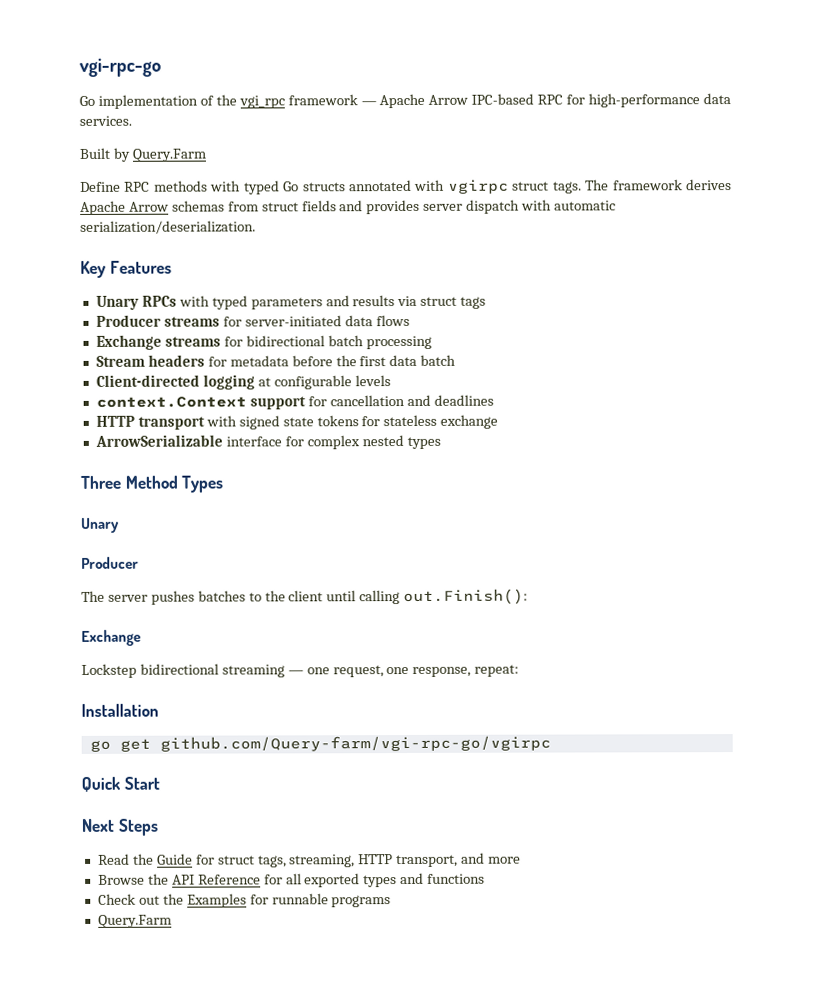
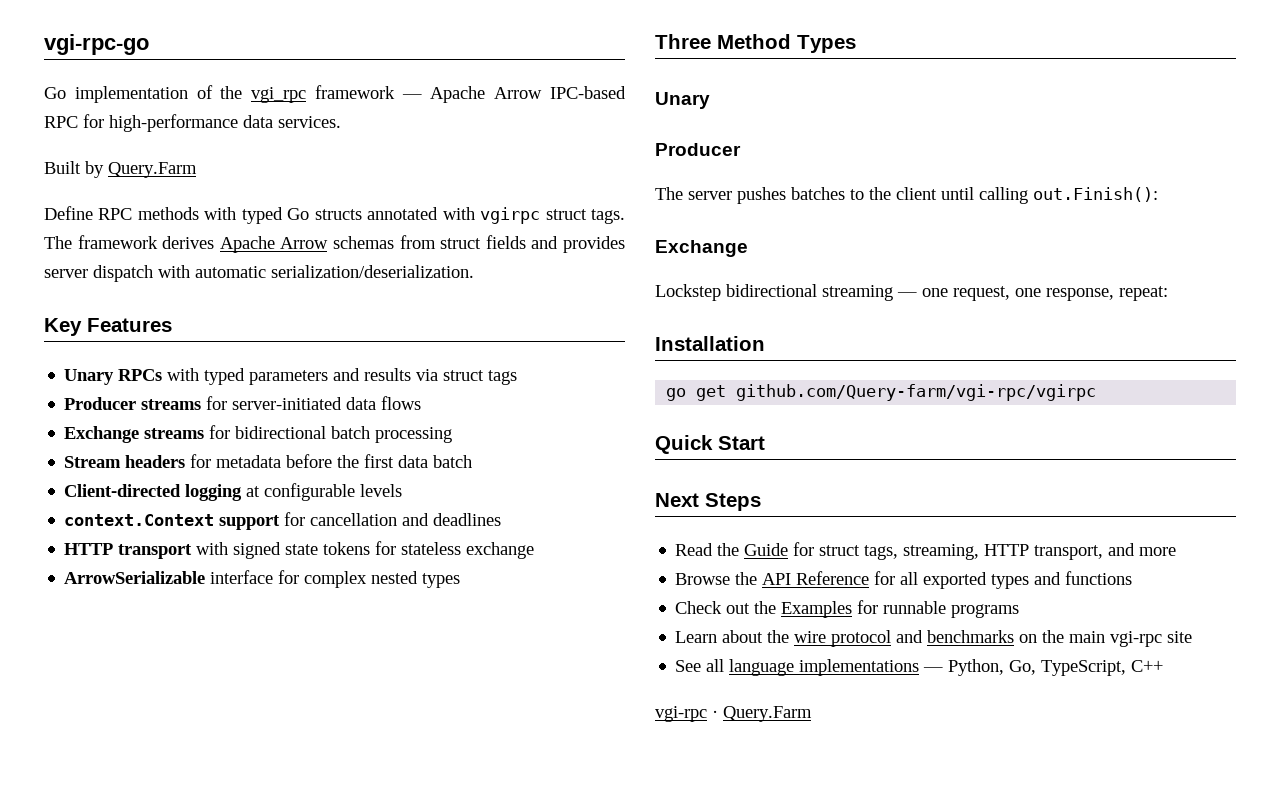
[159,735,551,752] github.com/Query-farm/vgi-rpc-go/vgirpc -> [736,384,1097,401] github.com/Query-farm/vgi-rpc/vgirpc
(392, 901) none -> [675,630,1193,647] [675,659,1164,676] [655,706,718,722] Learn about the wire protocol and benchmarks on the main vgi-rpc site // See all language implementations — Python, Go, TypeScript, C++ // vgi-rpc ·

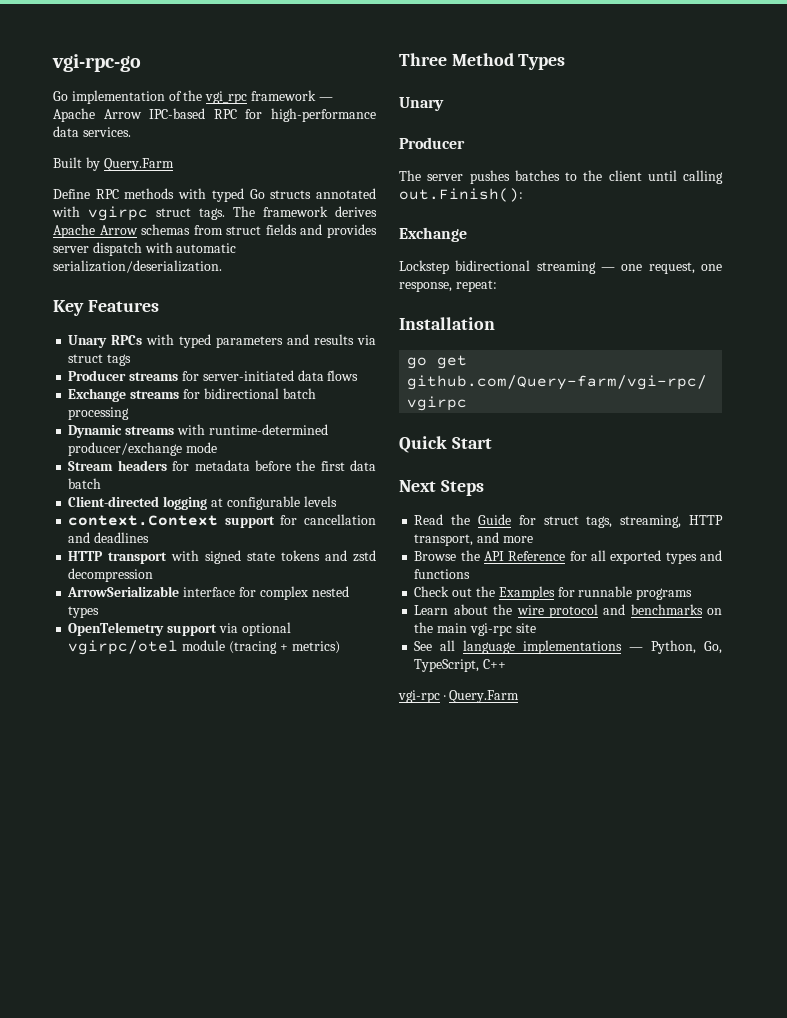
(453, 435) none -> [68,424,328,438] [68,442,218,456] // Dynamic streams with runtime-determined producer/exchange mode
[375,541,535,559] for stateless exchange -> [325,550,376,562] [68,568,154,582] and zstd decompression
(461, 580) none -> [68,622,291,636] [68,640,340,655] // OpenTelemetry support via optional vgirpc/otel module (tracing + metrics)

